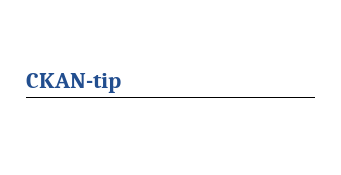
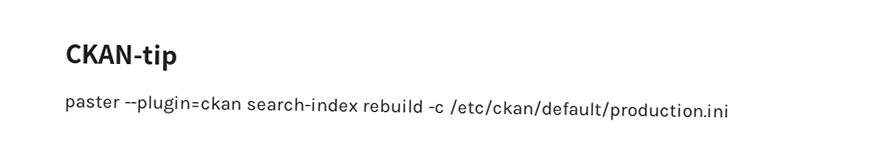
(121, 83) none -> [64,95,730,123] // paster --plugin=ckan search-index rebuild -c /etc/ckan/default/production.ini

